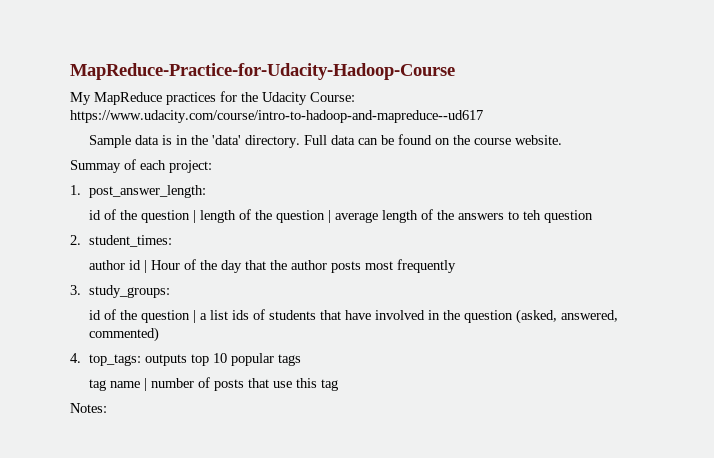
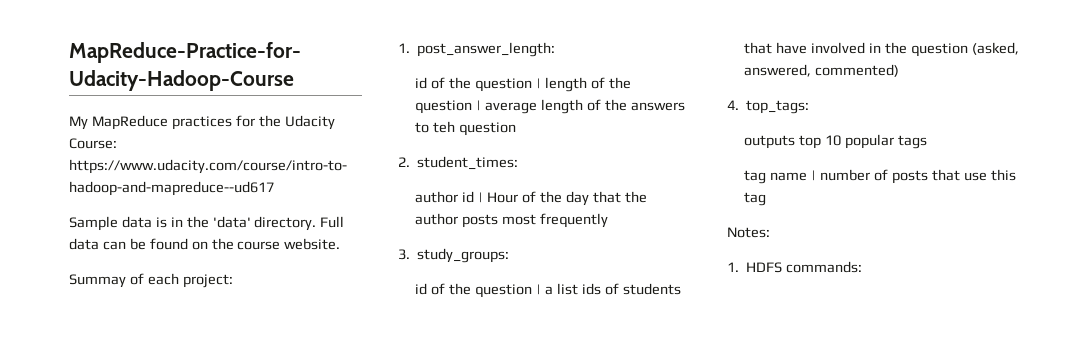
(142, 360) none -> (810, 107) //
(107, 408) none -> [727,261,863,273] // 1. HDFS commands:

